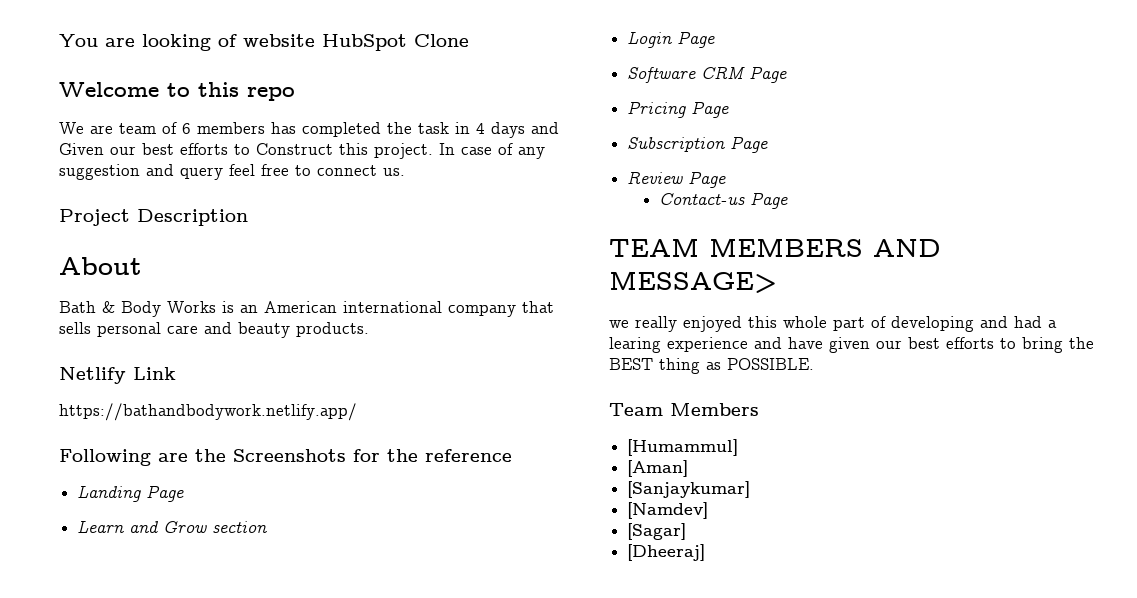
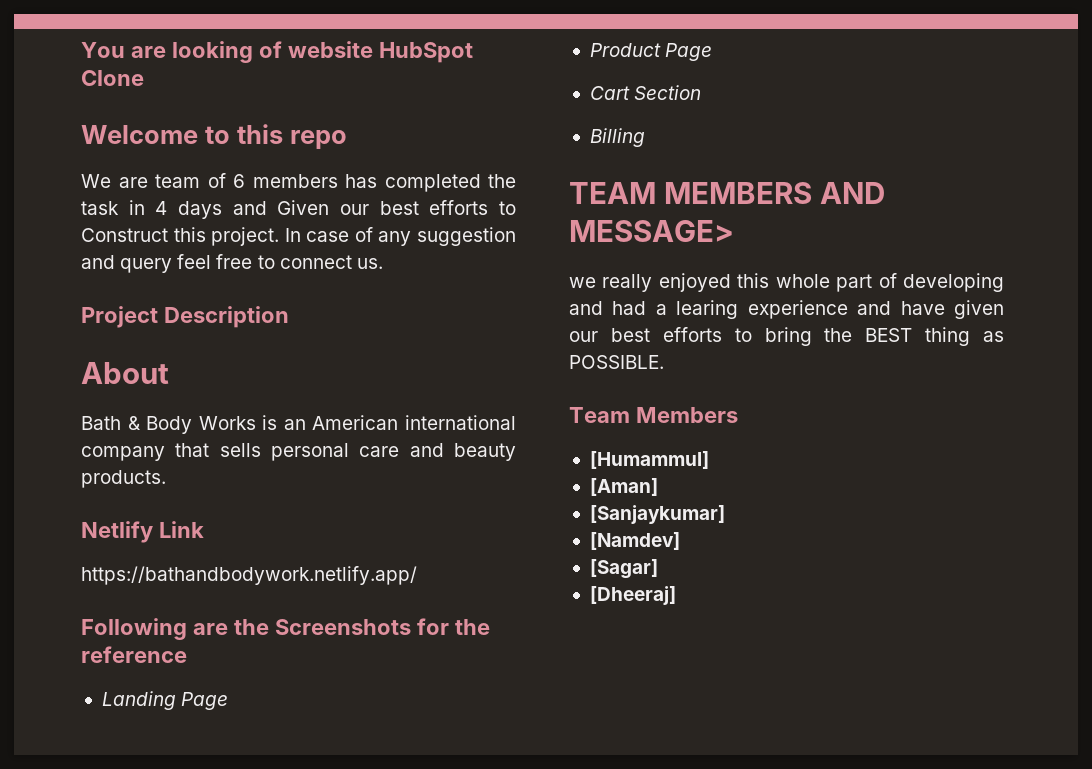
[77,520,268,533] [627,31,716,48] [627,66,788,83] [627,101,730,118] [627,136,769,153] [627,171,727,188] [658,192,788,209] Learn and Grow section // Login Page // Software CRM Page // Pricing Page // Subscription Page // Review Page // Contact-us Page -> [589,43,713,61] [589,85,702,100] [589,128,645,147] Product Page // Cart Section // Billing

